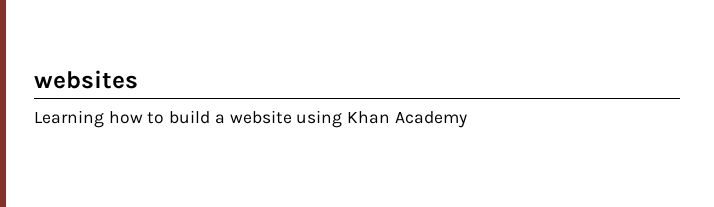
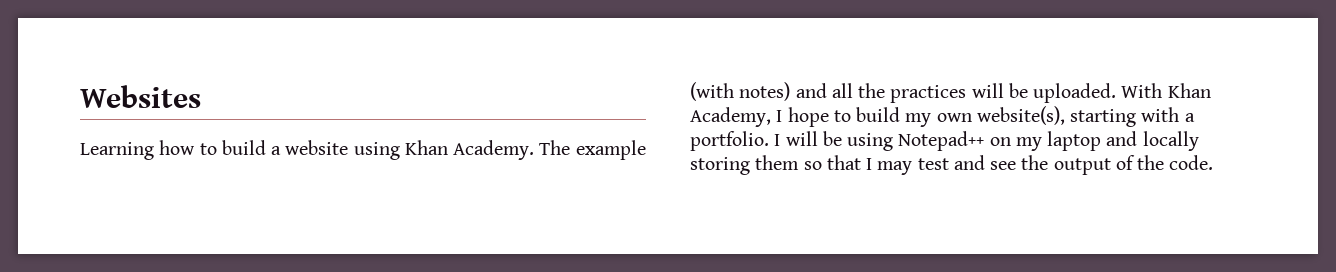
[34,70,138,89] websites -> [80,85,201,108] Websites
[394,111,467,128] Academy -> [453,140,646,160] [690,82,1211,103] [690,106,1195,127] [690,131,1199,151] [690,155,1214,175] Academy. The example (with notes) and all the practices will be uploaded. With Khan Academy, I hope to build my own website(s), starting with a portfolio. I will be using Notepad++ on my laptop and locally storing them so that I may test and see the output of the code.

